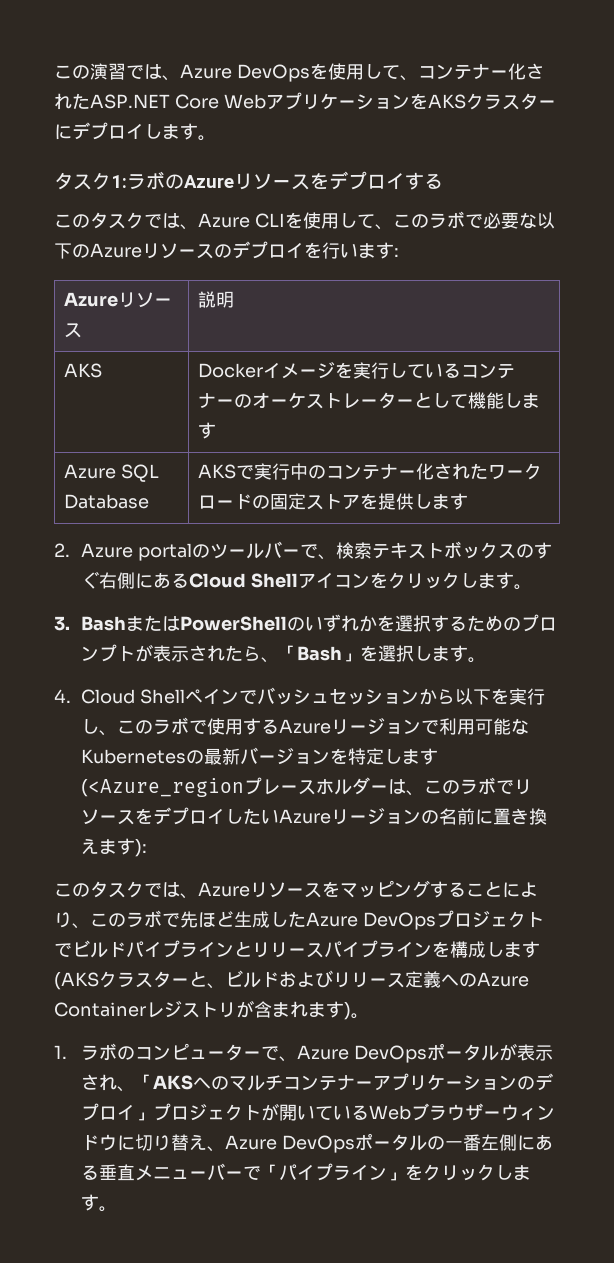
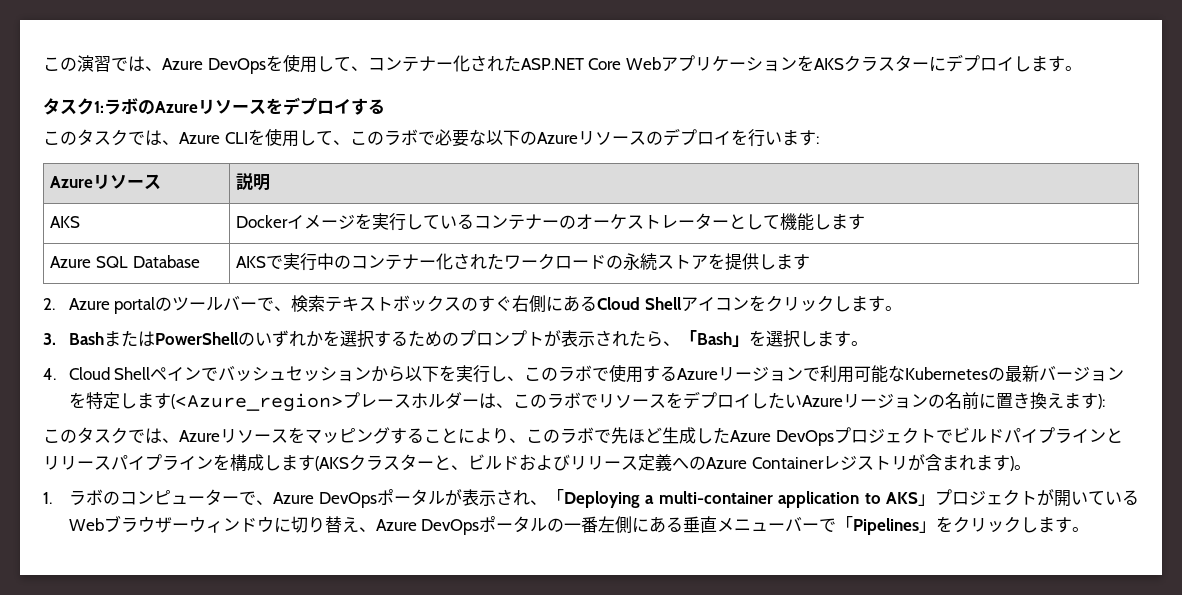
[269,493,306,510] 固定 -> [623,253,658,270] 永続
[80,778,244,797] (<Azure_region -> [170,393,343,412] (<Azure_region>
[152,1073,553,1091] [80,1103,135,1121] AKSへのマルチコンテナーアプリケーションのデプロイ -> [564,491,919,508] Deploying a multi-container application to AKS
[278,1163,387,1181] パイプライン -> [853,518,920,535] Pipelines

